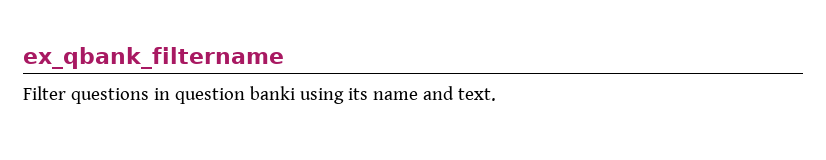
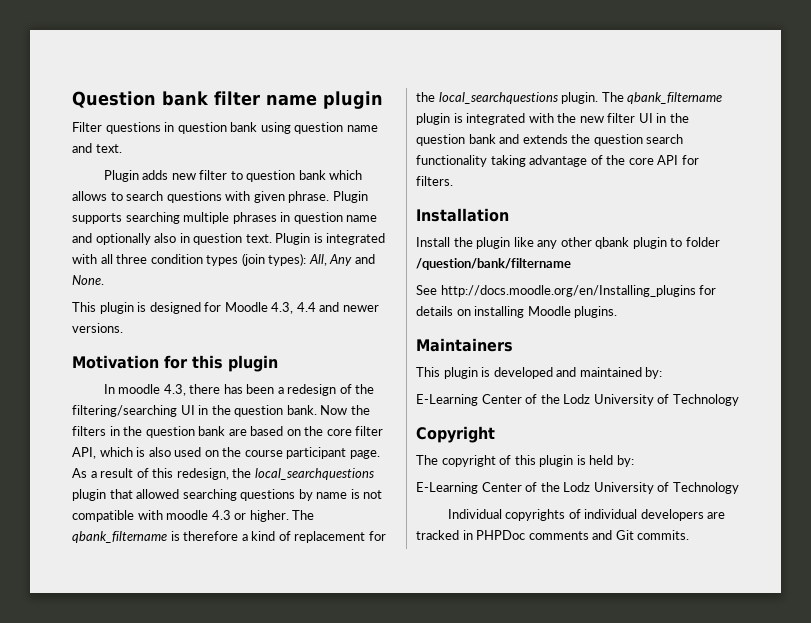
[23,47,284,69] ex_qbank_filtername -> [72,91,383,109] Question bank filter name plugin
[249,86,368,104] banki using its -> [230,122,344,134] bank using question
(496, 94) none -> [103,170,363,182] [72,191,368,203] [72,212,378,224] [72,233,386,245] [72,253,375,266] [72,275,104,285] [72,302,379,314] [72,323,123,333] [72,355,278,372] [103,384,375,396] [72,405,370,417] [72,426,384,438] [72,447,380,459] [72,468,374,480] [72,489,383,501] [72,510,315,522] [72,531,386,543] [416,92,723,104] [416,113,689,125] [416,134,684,146] [416,155,699,167] [416,176,453,186] [416,208,509,222] [416,237,720,249] [416,258,571,270] [416,285,717,297] [416,306,618,318] [416,338,513,352] [416,367,663,379] [416,394,739,406] [416,426,495,443] [416,455,634,467] [416,482,739,494] [447,509,726,521] [416,530,690,540] // Plugin adds new filter to question bank which allows to search questions with given phrase. Plugin supports searching multiple phrases in question name and optionally also in question text. Plugin is integrated with all three condition types (join types): All, Any and None. // This plugin is designed for Moodle 4.3, 4.4 and newer versions. // Motivation for this plugin // In moodle 4.3, there has been a redesign of the filtering/searching UI in the question bank. Now the filters in the question bank are based on the core filter API, which is also used on the course participant page. As a result of this redesign, the local_searchquestions plugin that allowed searching questions by name is not compatible with moodle 4.3 or higher. The qbank_filtername is therefore a kind of replacement for the local_searchquestions plugin. The qbank_filtername plugin is integrated with the new filter UI in the question bank and extends the question search functionality taking advantage of the core API for filters. // Installation // Install the plugin like any other qbank plugin to folder /question/bank/filtername // See http://docs.moodle.org/en/Installing_plugins for details on installing Moodle plugins. // Maintainers // This plugin is developed and maintained by: // E-Learning Center of the Lodz University of Technology // Copyright // The copyright of this plugin is held by: // E-Learning Center of the Lodz University of Technology // Individual copyrights of individual developers are tracked in PHPDoc comments and Git commits.

